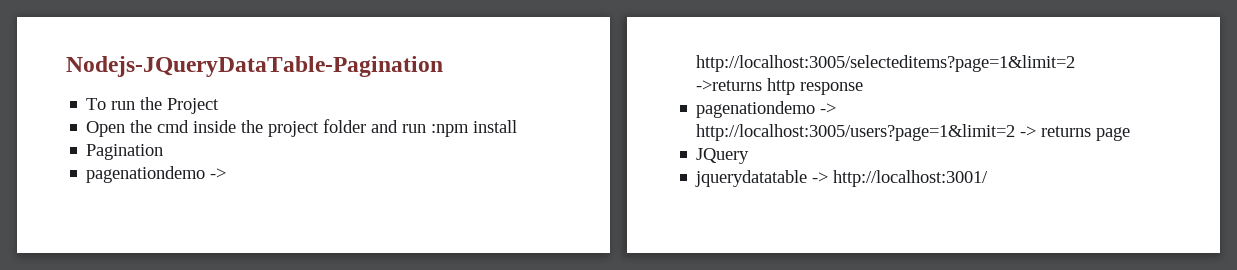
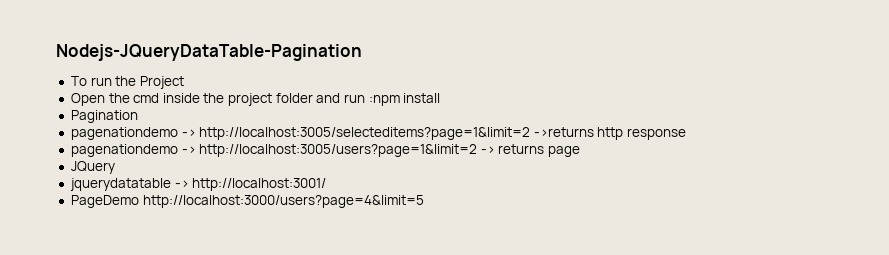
(989, 178) none -> [70,195,424,208] // PageDemo http://localhost:3000/users?page=4&limit=5

